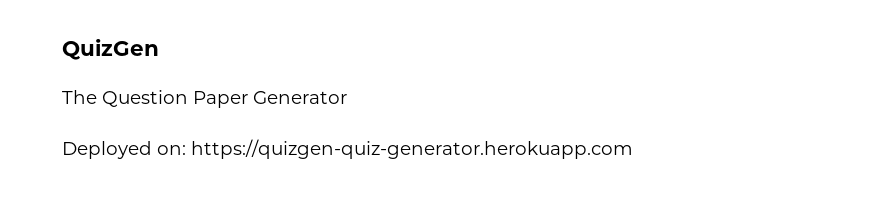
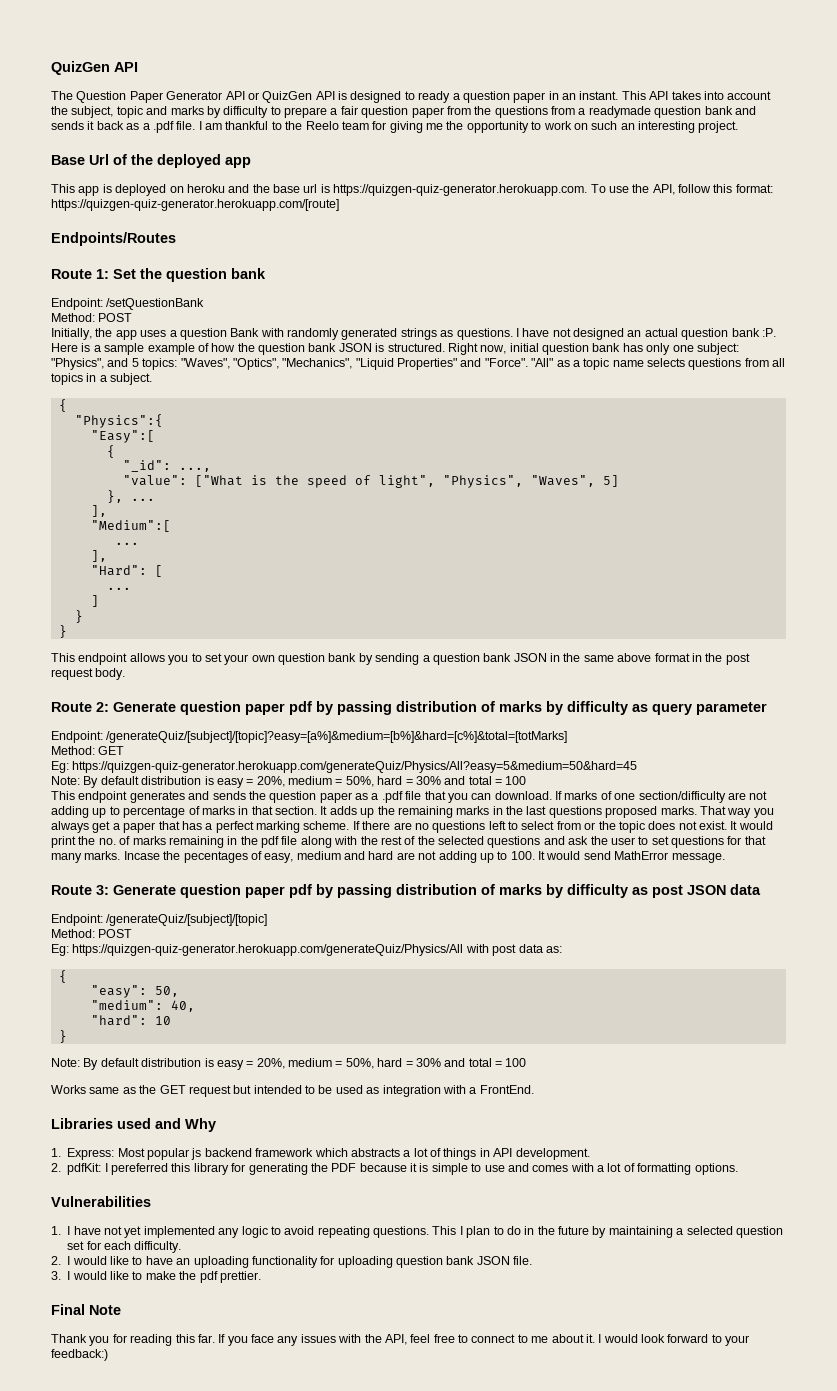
[62,39,159,60] QuizGen -> [51,61,138,75] QuizGen API
[62,139,633,159] // Deployed on: https://quizgen-quiz-generator.herokuapp.com -> [225,91,772,103] [51,106,756,118] [51,121,739,133] [51,154,251,168] [51,184,773,196] [51,199,339,211] [51,232,176,246] [51,268,266,282] [51,298,205,310] [51,313,133,322] [51,328,776,340] [51,343,739,355] [51,358,786,370] [51,373,153,385] [58,399,67,412] [74,414,163,428] [90,430,155,443] [106,445,115,458] [122,460,211,472] [122,475,619,488] [106,490,155,503] [90,505,107,517] [90,520,171,532] [114,542,139,545] [90,550,107,562] [90,565,163,577] [106,587,131,590] [90,595,99,607] [74,610,83,623] [58,625,67,638] [51,653,750,665] [51,668,126,680] [51,701,767,715] [51,731,568,743] [51,746,125,755] [51,761,638,773] [51,776,527,788] [51,791,768,803] [51,806,774,818] [51,821,773,833] [51,836,766,848] [51,851,725,863] [51,884,761,898] [51,914,268,926] [51,929,133,938] [51,944,562,956] [58,970,67,983] [90,985,179,998] [90,1000,195,1012] [90,1015,171,1026] [58,1030,67,1043] [51,1058,527,1070] [51,1085,534,1097] [51,1118,216,1132] [51,1148,590,1160] [51,1163,738,1175] [51,1196,151,1207] [51,1226,783,1238] [67,1241,182,1253] [51,1256,533,1268] [51,1271,261,1283] [51,1304,121,1315] [51,1334,750,1346] [51,1349,108,1361] API or QuizGen API is designed to ready a question paper in an instant. This API takes into account the subject, topic and marks by difficulty to prepare a fair question paper from the questions from a readymade question bank and sends it back as a .pdf file. I am thankful to the Reelo team for giving me the opportunity to work on such an interesting project. // Base Url of the deployed app // This app is deployed on heroku and the base url is https://quizgen-quiz-generator.herokuapp.com. To use the API, follow this format: https://quizgen-quiz-generator.herokuapp.com/[route] // Endpoints/Routes // Route 1: Set the question bank // Endpoint: /setQuestionBank // Method: POST // Initially, the app uses a question Bank with randomly generated strings as questions. I have not designed an actual question bank :P. Here is a sample example of how the question bank JSON is structured. Right now, initial question bank has only one subject: "Physics", and 5 topics: "Waves", "Optics", "Mechanics", "Liquid Properties" and "Force". "All" as a topic name selects questions from all topics in a subject. // { // "Physics":{ // "Easy":[ // { // "_id": ..., // "value": ["What is the speed of light", "Physics", "Waves", 5] // }, ... // ], // "Medium":[ // ... // ], // "Hard": [ // ... // ] // } // } // This endpoint allows you to set your own question bank by sending a question bank JSON in the same above format in the post request body. // Route 2: Generate question paper pdf by passing distribution of marks by difficulty as query parameter // Endpoint: /generateQuiz/[subject]/[topic]?easy=[a%]&medium=[b%]&hard=[c%]&total=[totMarks] // Method: GET // Eg: https://quizgen-quiz-generator.herokuapp.com/generateQuiz/Physics/All?easy=5&medium=50&hard=45 // Note: By default distribution is easy = 20%, medium = 50%, hard = 30% and total = 100 // This endpoint generates and sends the question paper as a .pdf file that you can download. If marks of one section/difficulty are not adding up to percentage of marks in that section. It adds up the remaining marks in the last questions proposed marks. That way you always get a paper that has a perfect marking scheme. If there are no questions left to select from or the topic does not exist. It would print the no. of marks remaining in the pdf file along with the rest of the selected questions and ask the user to set questions for that many marks. Incase the pecentages of easy, medium and hard are not adding up to 100. It would send MathError message. // Route 3: Generate question paper pdf by passing distribution of marks by difficulty as post JSON data // Endpoint: /generateQuiz/[subject]/[topic] // Method: POST // Eg: https://quizgen-quiz-generator.herokuapp.com/generateQuiz/Physics/All with post data as: // { // "easy": 50, // "medium": 40, // "hard": 10 // } // Note: By default distribution is easy = 20%, medium = 50%, hard = 30% and total = 100 // Works same as the GET request but intended to be used as integration with a FrontEnd. // Libraries used and Why // 1. Express: Most popular js backend framework which abstracts a lot of things in API development. // 2. pdfKit: I pereferred this library for generating the PDF because it is simple to use and comes with a lot of formatting options. // Vulnerabilities // 1. I have not yet implemented any logic to avoid repeating questions. This I plan to do in the future by maintaining a selected question set for each difficulty. // 2. I would like to have an uploading functionality for uploading question bank JSON file. // 3. I would like to make the pdf prettier. // Final Note // Thank you for reading this far. If you face any issues with the API, feel free to connect to me about it. I would look forward to your feedback:)

